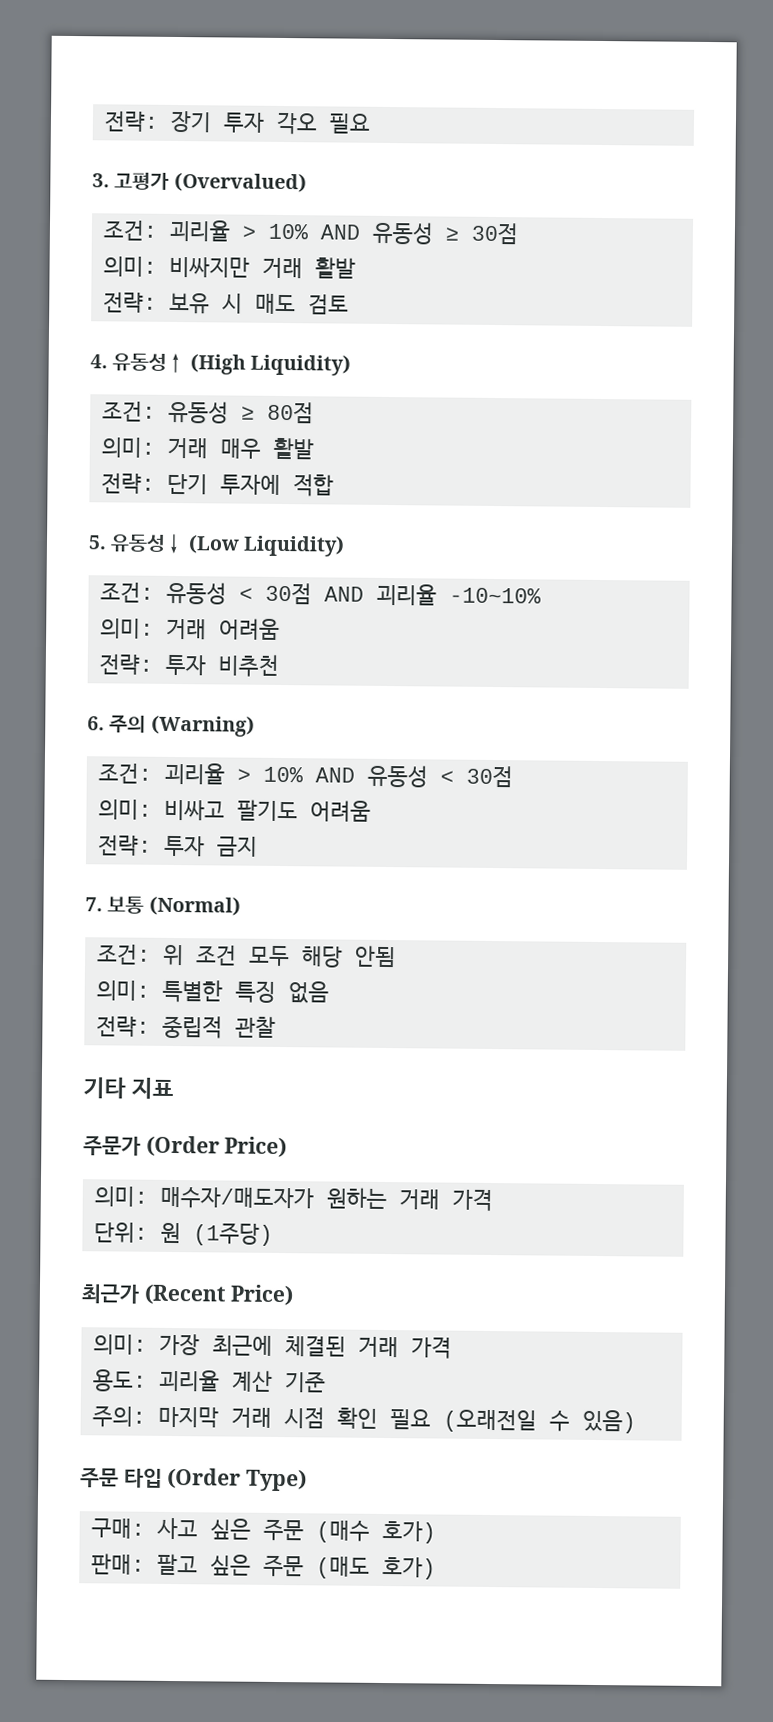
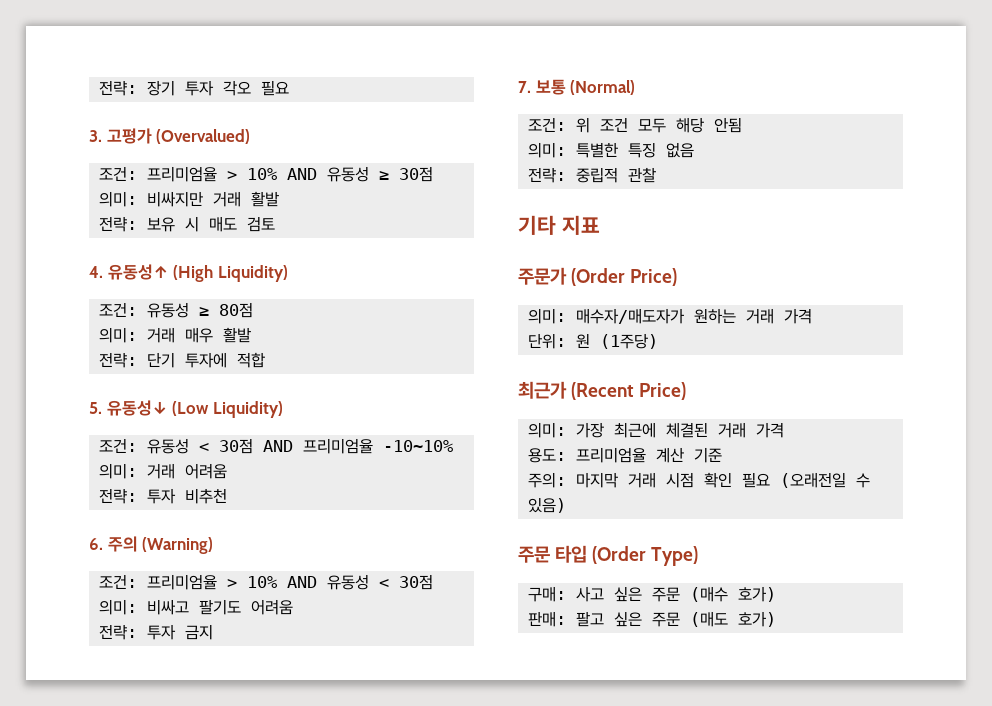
[168,219,231,242] 괴리율 -> [147,166,218,182] 프리미엄율
[375,583,437,606] 괴리율 -> [303,438,374,454] 프리미엄율
[163,762,225,785] 괴리율 -> [147,574,218,590] 프리미엄율
[157,1369,220,1392] 괴리율 -> [576,447,647,463] 프리미엄율

